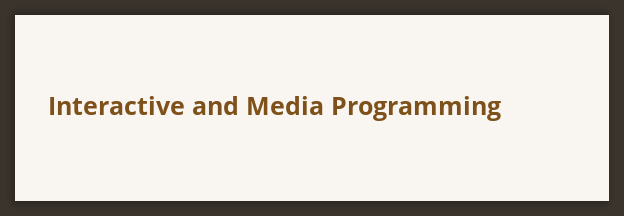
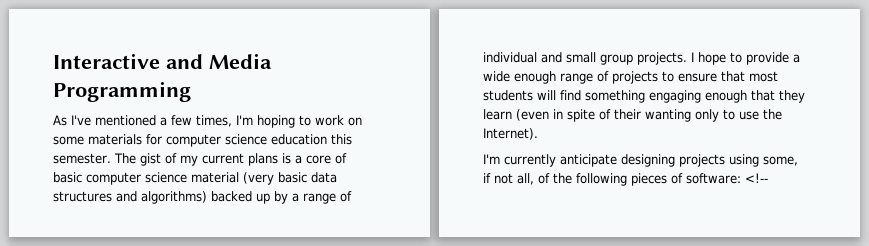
(501, 108) none -> [53,115,362,128] [53,134,352,147] [53,153,347,166] [53,172,337,185] [53,191,352,204] [483,52,800,65] [483,71,778,84] [483,90,805,103] [483,109,782,122] [483,128,538,140] [483,154,798,167] [483,173,768,186] // As I've mentioned a few times, I'm hoping to work on some materials for computer science education this semester. The gist of my current plans is a core of basic computer science material (very basic data structures and algorithms) backed up by a range of individual and small group projects. I hope to provide a wide enough range of projects to ensure that most students will find something engaging enough that they learn (even in spite of their wanting only to use the Internet). // I'm currently anticipate designing projects using some, if not all, of the following pieces of software: <!--

